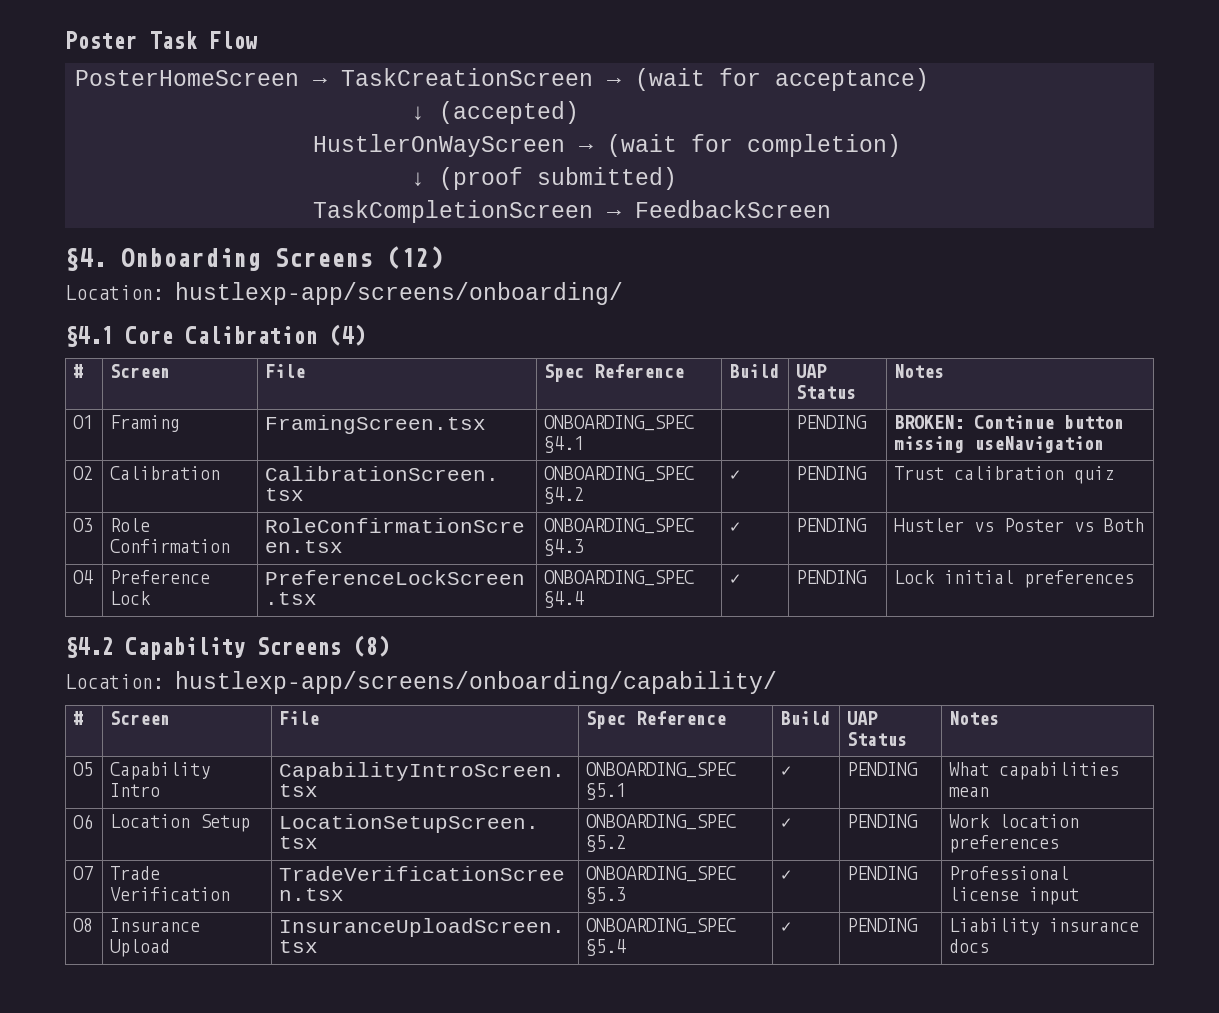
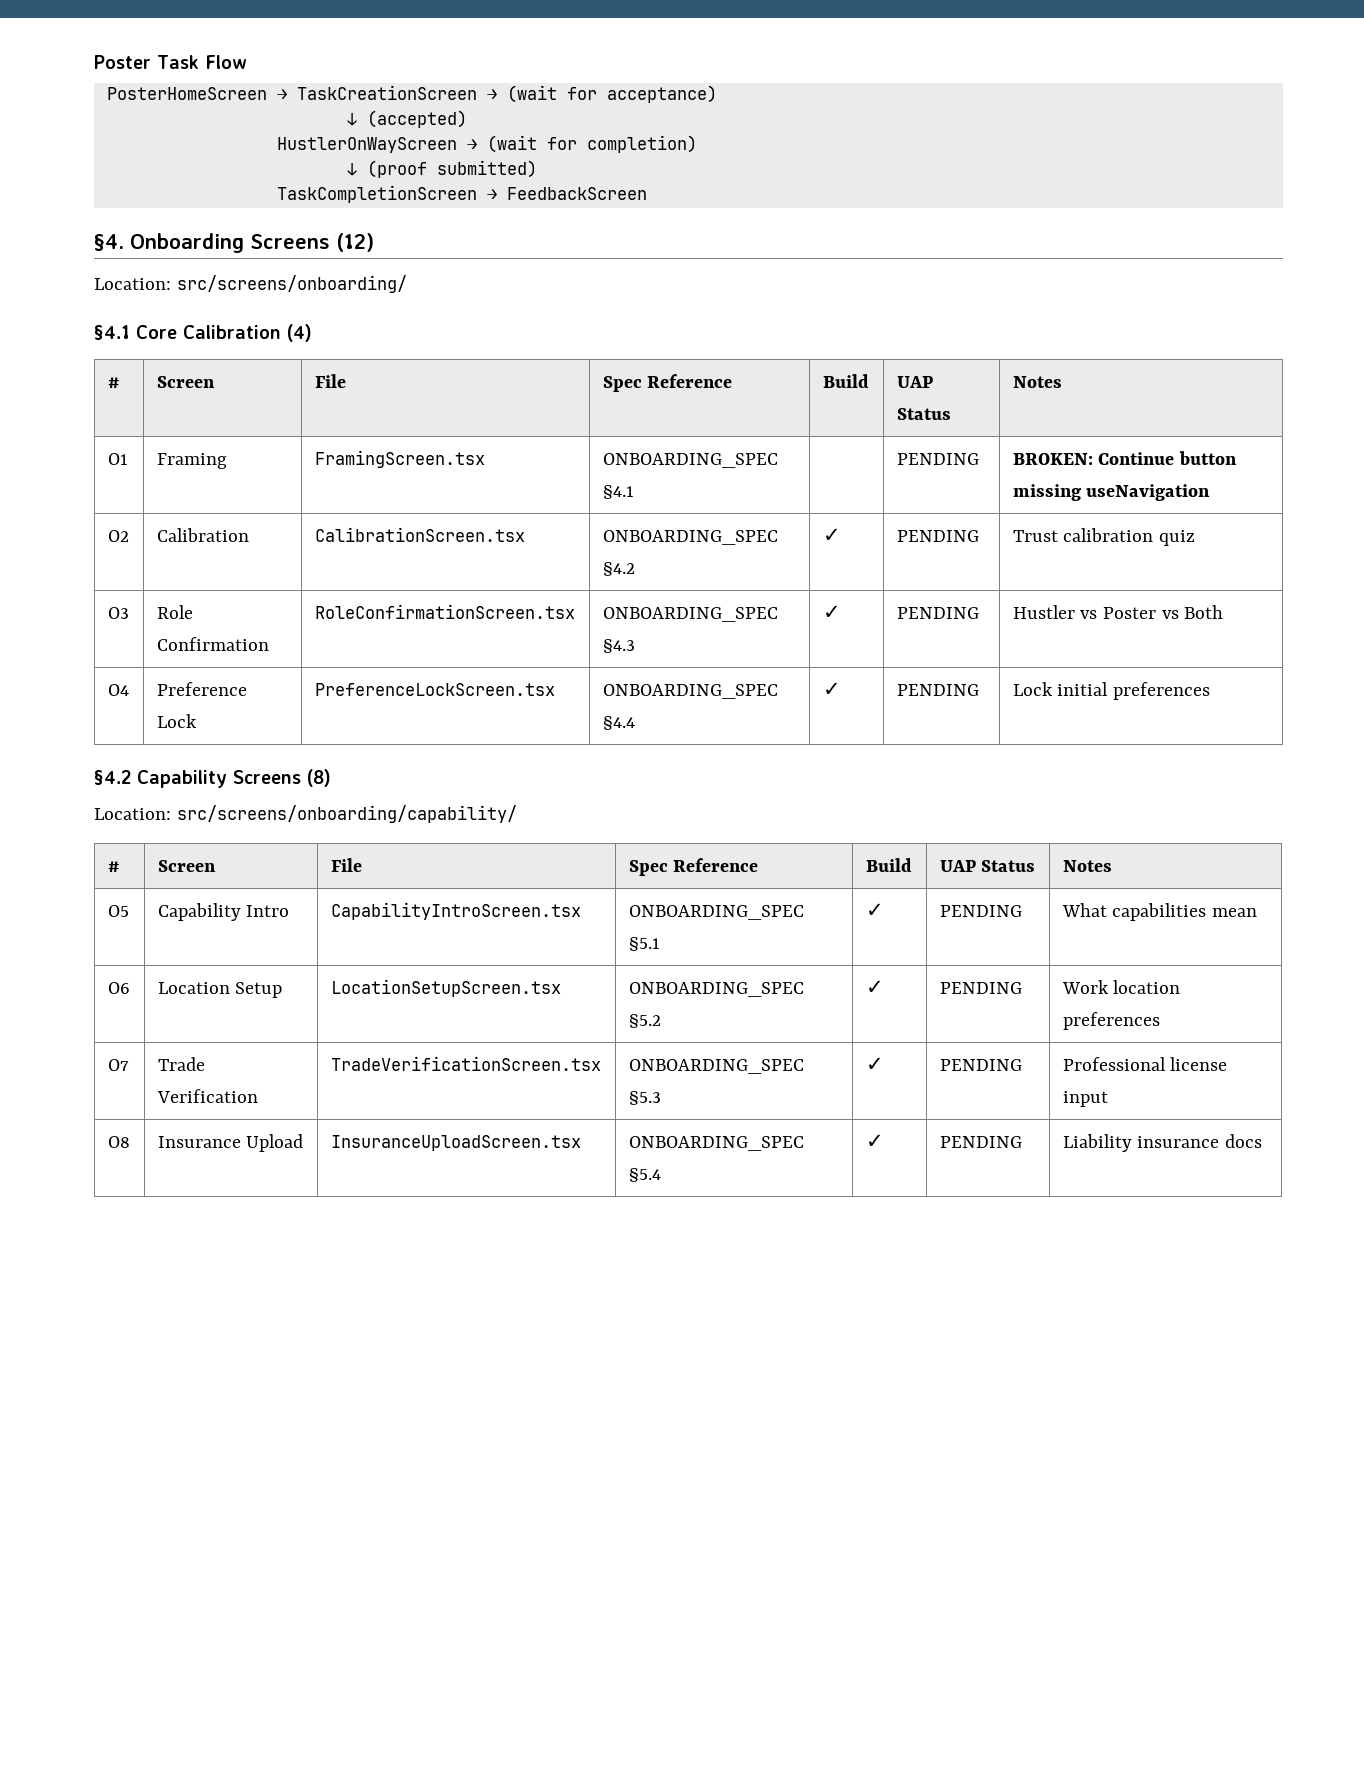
[175,282,623,305] hustlexp-app/screens/onboarding/ -> [176,275,407,293] src/screens/onboarding/
[175,671,777,694] hustlexp-app/screens/onboarding/capability/ -> [176,805,517,823] src/screens/onboarding/capability/

